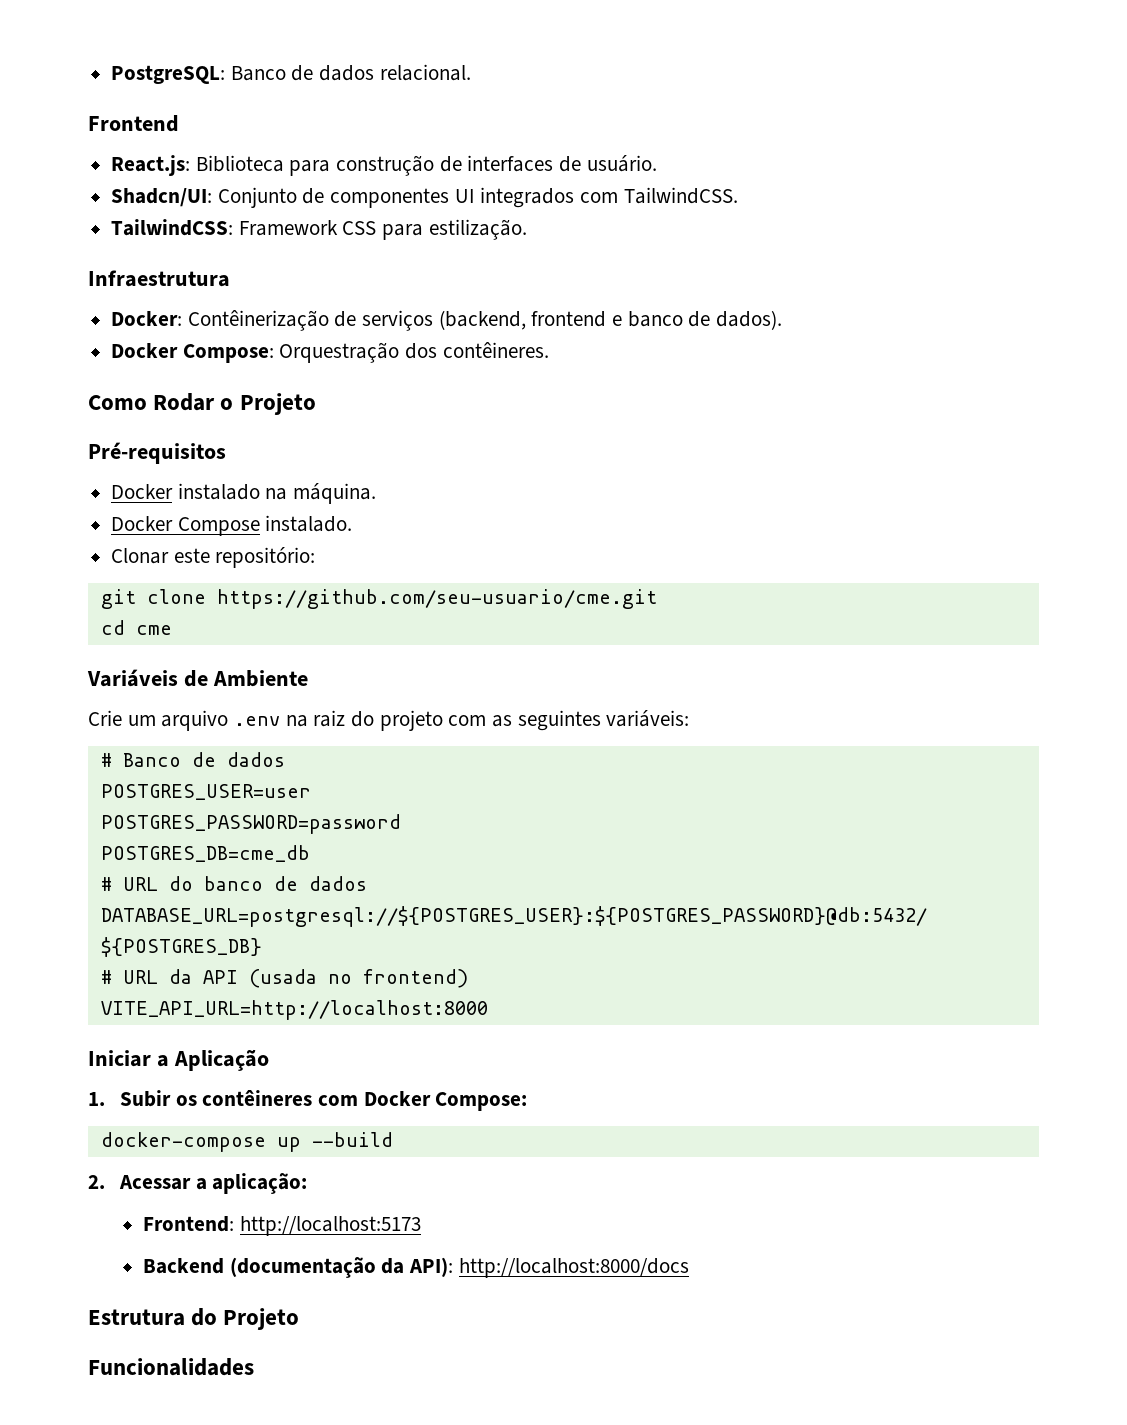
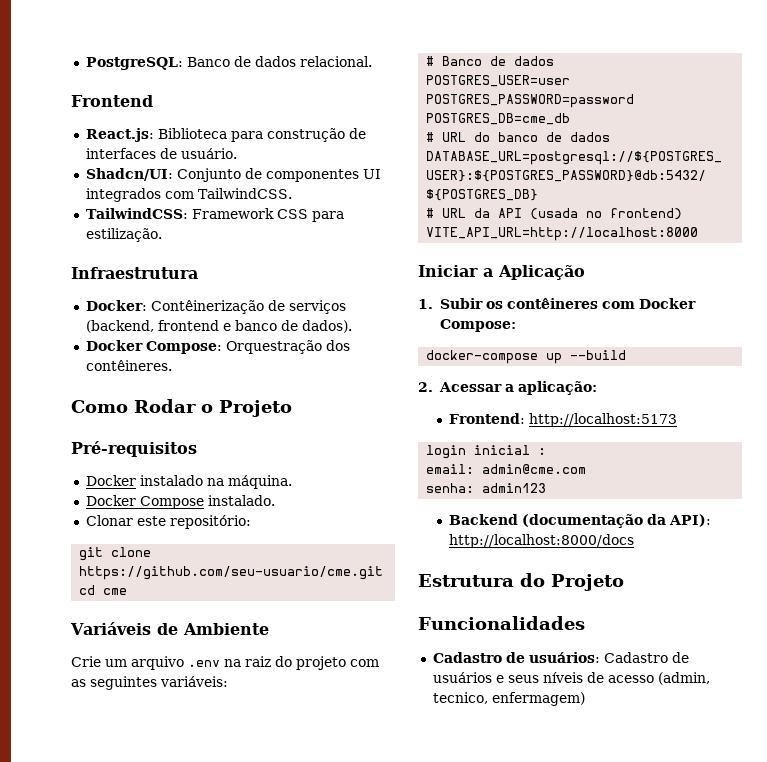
(421, 1226) none -> [426,445,547,459] [426,464,587,474] [426,483,547,493] // login inicial : // email: admin@cme.com // senha: admin123
(254, 1367) none -> [432,652,689,663] [432,672,710,685] [432,692,585,706] // Cadastro de usuários: Cadastro de usuários e seus níveis de acesso (admin, tecnico, enfermagem)

